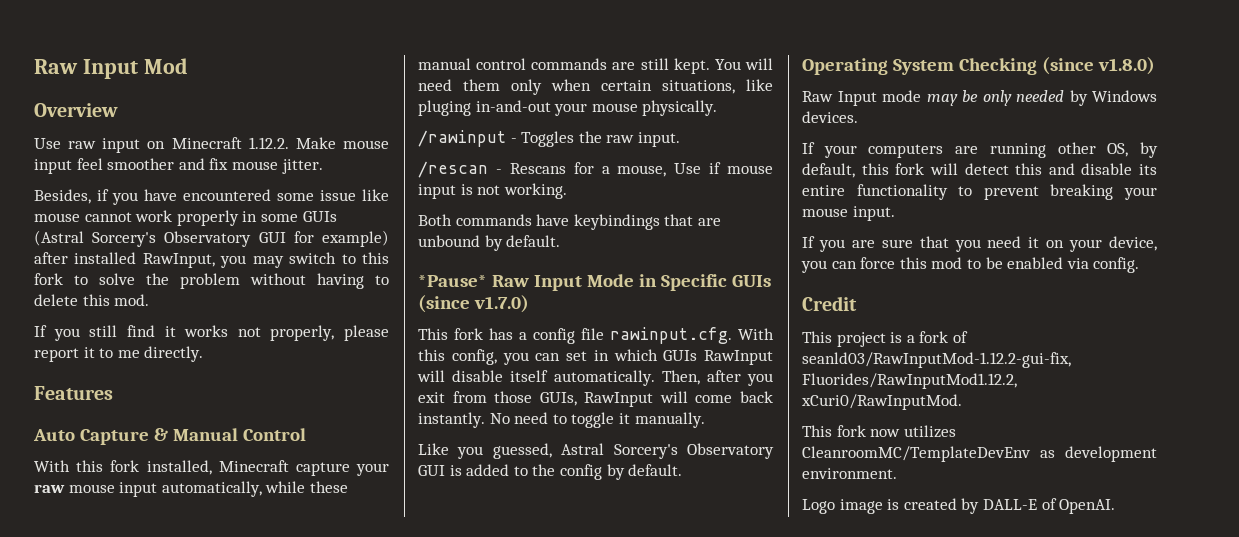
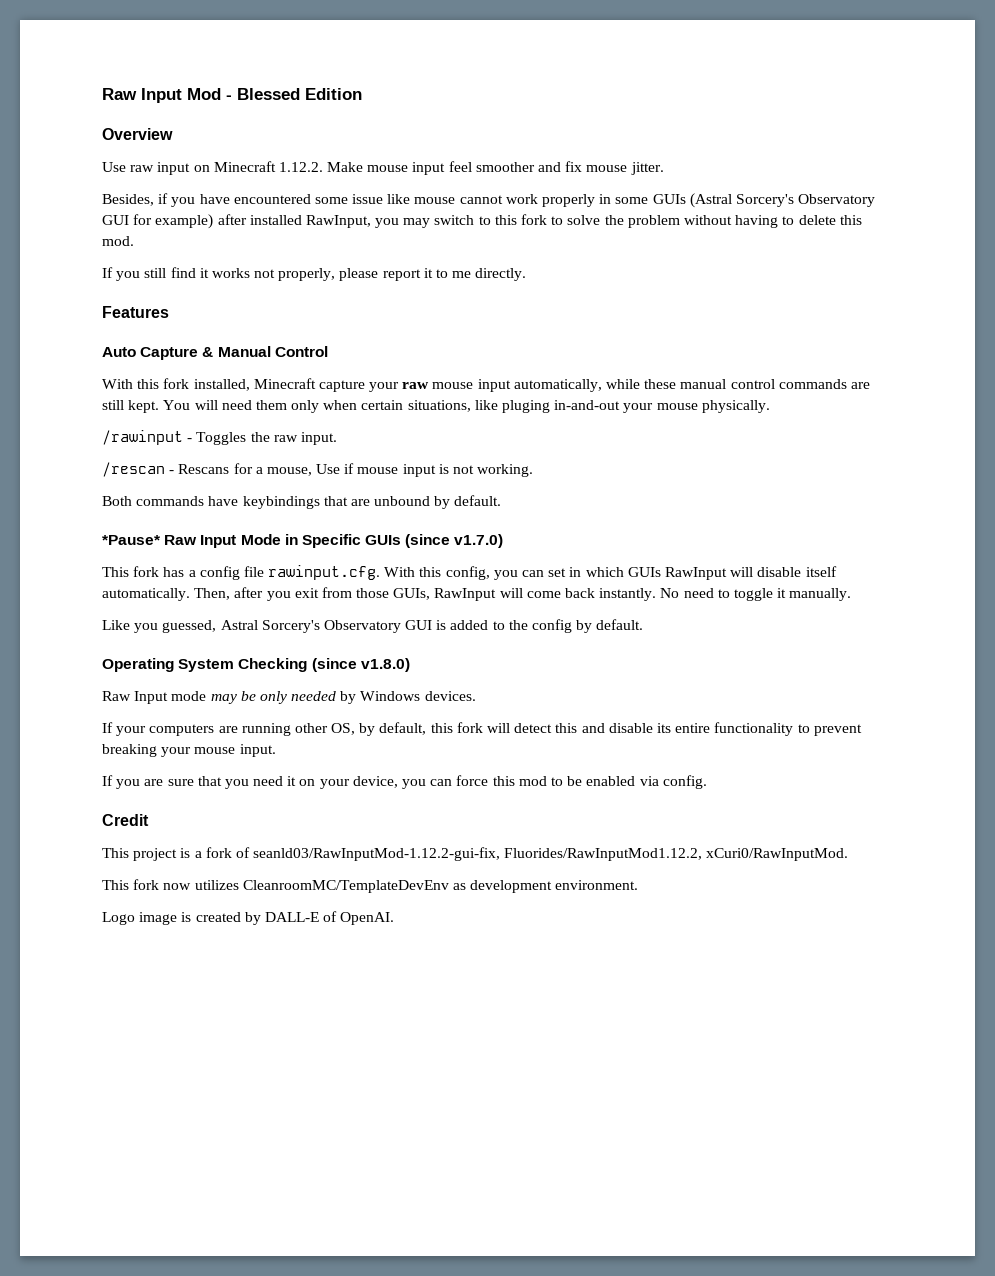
(188, 66) none -> [226,88,362,100] - Blessed Edition

